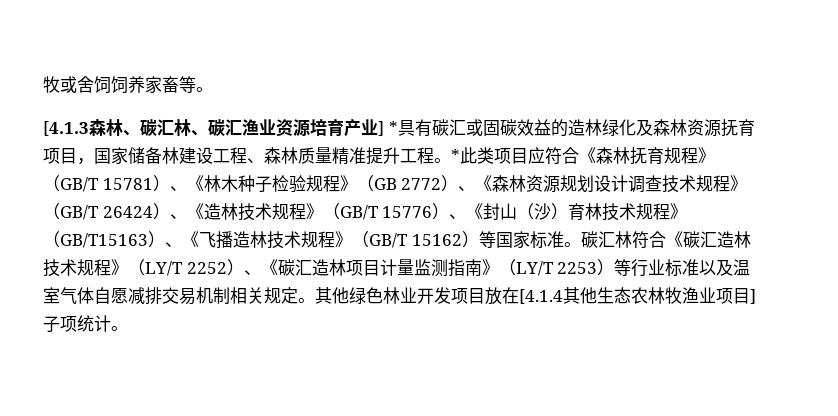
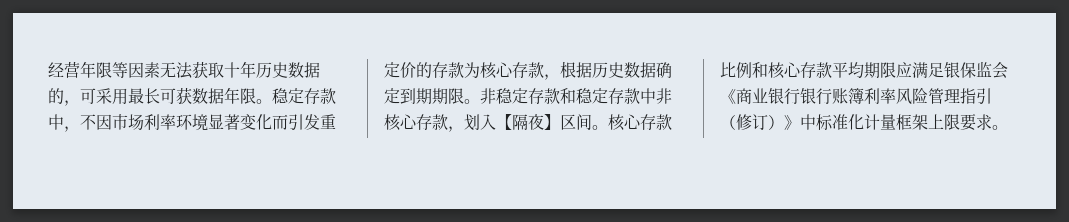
[43,76,213,94] [43,119,755,137] [43,147,715,165] [43,175,748,193] [43,203,688,221] [43,231,751,249] [43,259,751,277] [43,287,756,305] [43,315,111,333] 牧或舍饲饲养家畜等。 // [4.1.3森林、碳汇林、碳汇渔业资源培育产业] *具有碳汇或固碳效益的造林绿化及森林资源抚育项目，国家储备林建设工程、森林质量精准提升工程。*此类项目应符合《森林抚育规程》（GB/T 15781）、《林木种子检验规程》（GB 2772）、《森林资源规划设计调查技术规程》（GB/T 26424）、《造林技术规程》（GB/T 15776）、《封山（沙）育林技术规程》（GB/T15163）、《飞播造林技术规程》（GB/T 15162）等国家标准。碳汇林符合《碳汇造林技术规程》（LY/T 2252）、《碳汇造林项目计量监测指南》（LY/T 2253）等行业标准以及温室气体自愿减排交易机制相关规定。其他绿色林业开发项目放在[4.1.4其他生态农林牧渔业项目]子项统计 -> [48,61,320,79] [48,87,336,106] [48,114,336,132] [384,61,672,80] [384,88,672,104] [384,114,672,132] [720,61,1008,79] [720,88,992,105] [720,114,992,131] 经营年限等因素无法获取十年历史数据的，可采用最长可获数据年限。稳定存款中，不因市场利率环境显著变化而引发重定价的存款为核心存款，根据历史数据确定到期期限。非稳定存款和稳定存款中非核心存款，划入【隔夜】区间。核心存款比例和核心存款平均期限应满足银保监会《商业银行银行账簿利率风险管理指引（修订）》中标准化计量框架上限要求

